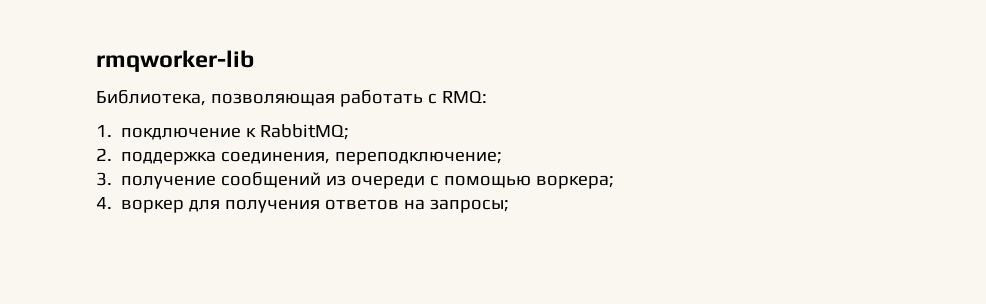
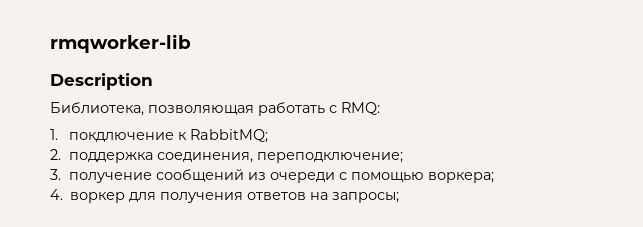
(254, 61) none -> [50,73,153,90] // Description

